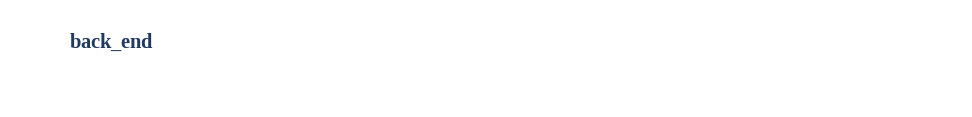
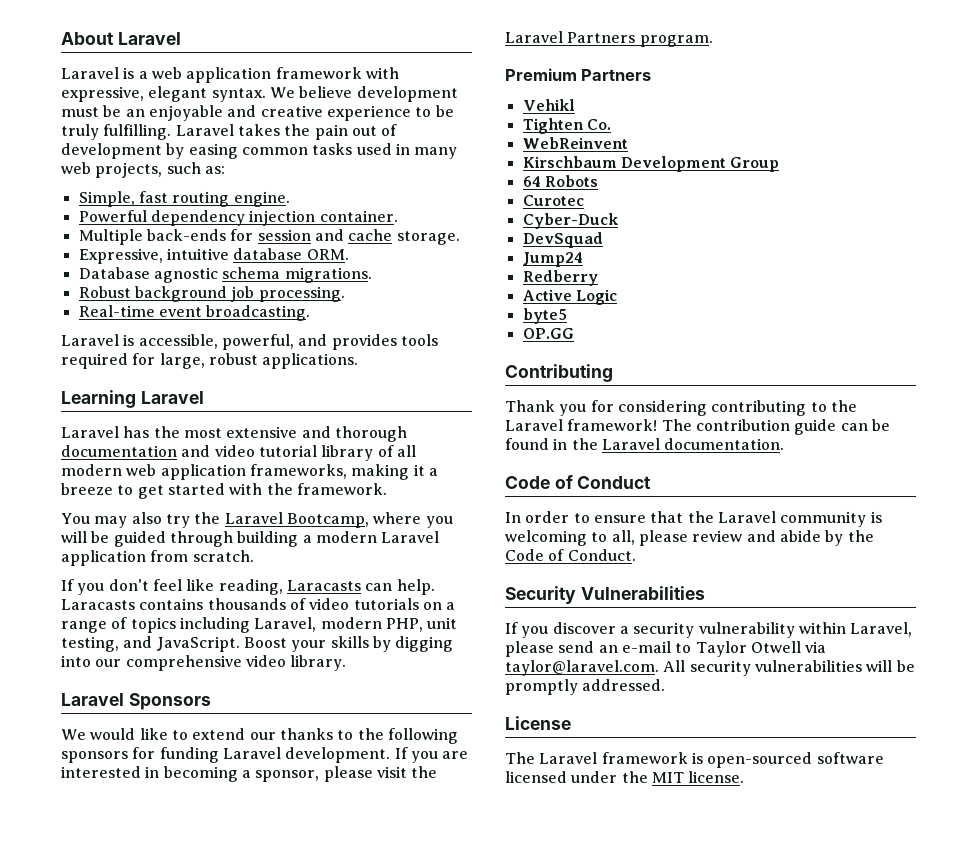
[70,33,153,52] back_end -> [61,32,181,45] [61,67,399,83] [61,86,458,102] [61,105,454,121] [61,124,398,140] [61,143,458,159] [61,162,225,178] [78,191,290,207] [78,210,398,226] [78,229,460,245] [78,248,349,264] [78,267,372,283] [78,286,345,302] [78,305,311,321] [61,334,438,350] [61,353,359,369] [61,390,204,408] [61,426,407,442] [61,445,416,461] [61,464,438,480] [61,483,387,499] [61,512,453,528] [61,531,440,547] [61,550,254,566] [61,579,435,595] [61,598,456,610] [61,617,458,633] [61,636,454,652] [61,655,347,671] [61,693,211,710] [61,728,458,744] [61,747,469,763] [61,766,438,782] [505,31,713,47] [505,68,652,81] [522,99,575,111] [522,118,611,134] [522,137,628,149] [522,156,780,172] [522,175,598,187] [522,195,584,206] [522,213,618,229] [522,232,603,248] [522,252,583,267] [522,270,598,286] [522,289,617,305] [522,308,567,324] [522,328,574,339] [505,364,613,382] [505,400,857,416] [505,419,890,435] [505,438,785,450] [505,475,652,489] [505,511,882,527] [505,530,874,546] [505,549,636,561] [505,586,705,604] [505,622,913,638] [505,641,827,657] [505,660,915,676] [505,679,666,695] [505,716,571,730] [505,752,884,768] [505,771,745,783] About Laravel // Laravel is a web application framework with expressive, elegant syntax. We believe development must be an enjoyable and creative experience to be truly fulfilling. Laravel takes the pain out of development by easing common tasks used in many web projects, such as: // Simple, fast routing engine. // Powerful dependency injection container. // Multiple back-ends for session and cache storage. // Expressive, intuitive database ORM. // Database agnostic schema migrations. // Robust background job processing. // Real-time event broadcasting. // Laravel is accessible, powerful, and provides tools required for large, robust applications. // Learning Laravel // Laravel has the most extensive and thorough documentation and video tutorial library of all modern web application frameworks, making it a breeze to get started with the framework. // You may also try the Laravel Bootcamp, where you will be guided through building a modern Laravel application from scratch. // If you don't feel like reading, Laracasts can help. Laracasts contains thousands of video tutorials on a range of topics including Laravel, modern PHP, unit testing, and JavaScript. Boost your skills by digging into our comprehensive video library. // Laravel Sponsors // We would like to extend our thanks to the following sponsors for funding Laravel development. If you are interested in becoming a sponsor, please visit the Laravel Partners program. // Premium Partners // Vehikl // Tighten Co. // WebReinvent // Kirschbaum Development Group // 64 Robots // Curotec // Cyber-Duck // DevSquad // Jump24 // Redberry // Active Logic // byte5 // OP.GG // Contributing // Thank you for considering contributing to the Laravel framework! The contribution guide can be found in the Laravel documentation. // Code of Conduct // In order to ensure that the Laravel community is welcoming to all, please review and abide by the Code of Conduct. // Security Vulnerabilities // If you discover a security vulnerability within Laravel, please send an e-mail to Taylor Otwell via taylor@laravel.com. All security vulnerabilities will be promptly addressed. // License // The Laravel framework is open-sourced software licensed under the MIT license.

